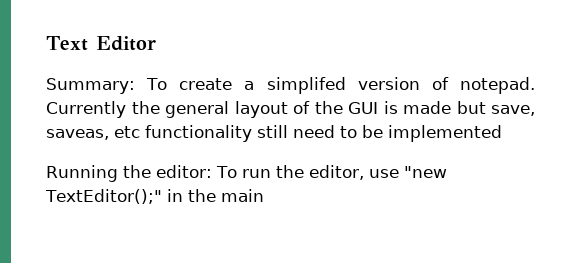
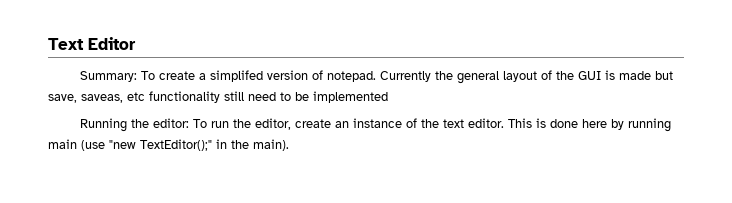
[368,169,399,178] use -> [295,118,672,132] [48,139,105,151] create an instance of the text editor. This is done here by running main (use
[220,189,264,202] main -> [253,139,289,151] main).

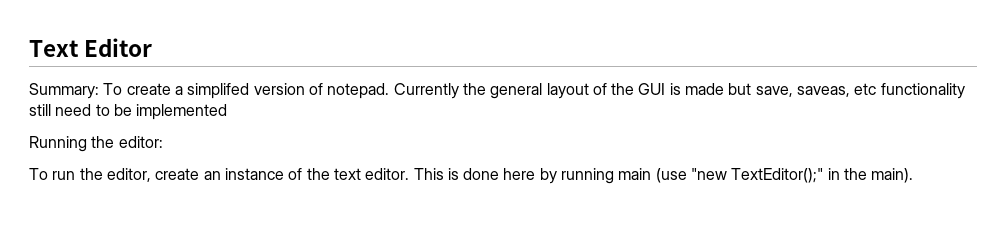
(190, 123) none -> (163, 142) //

